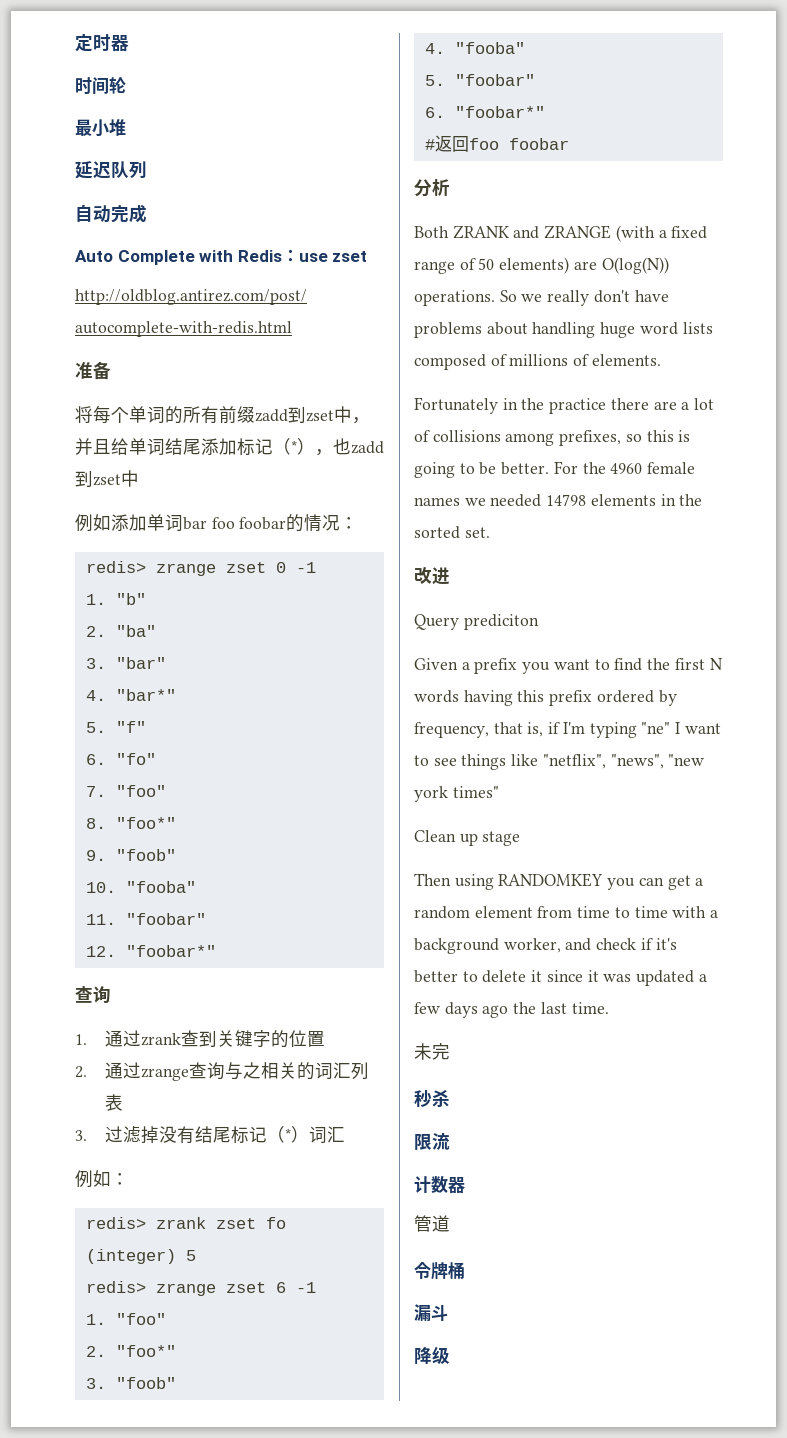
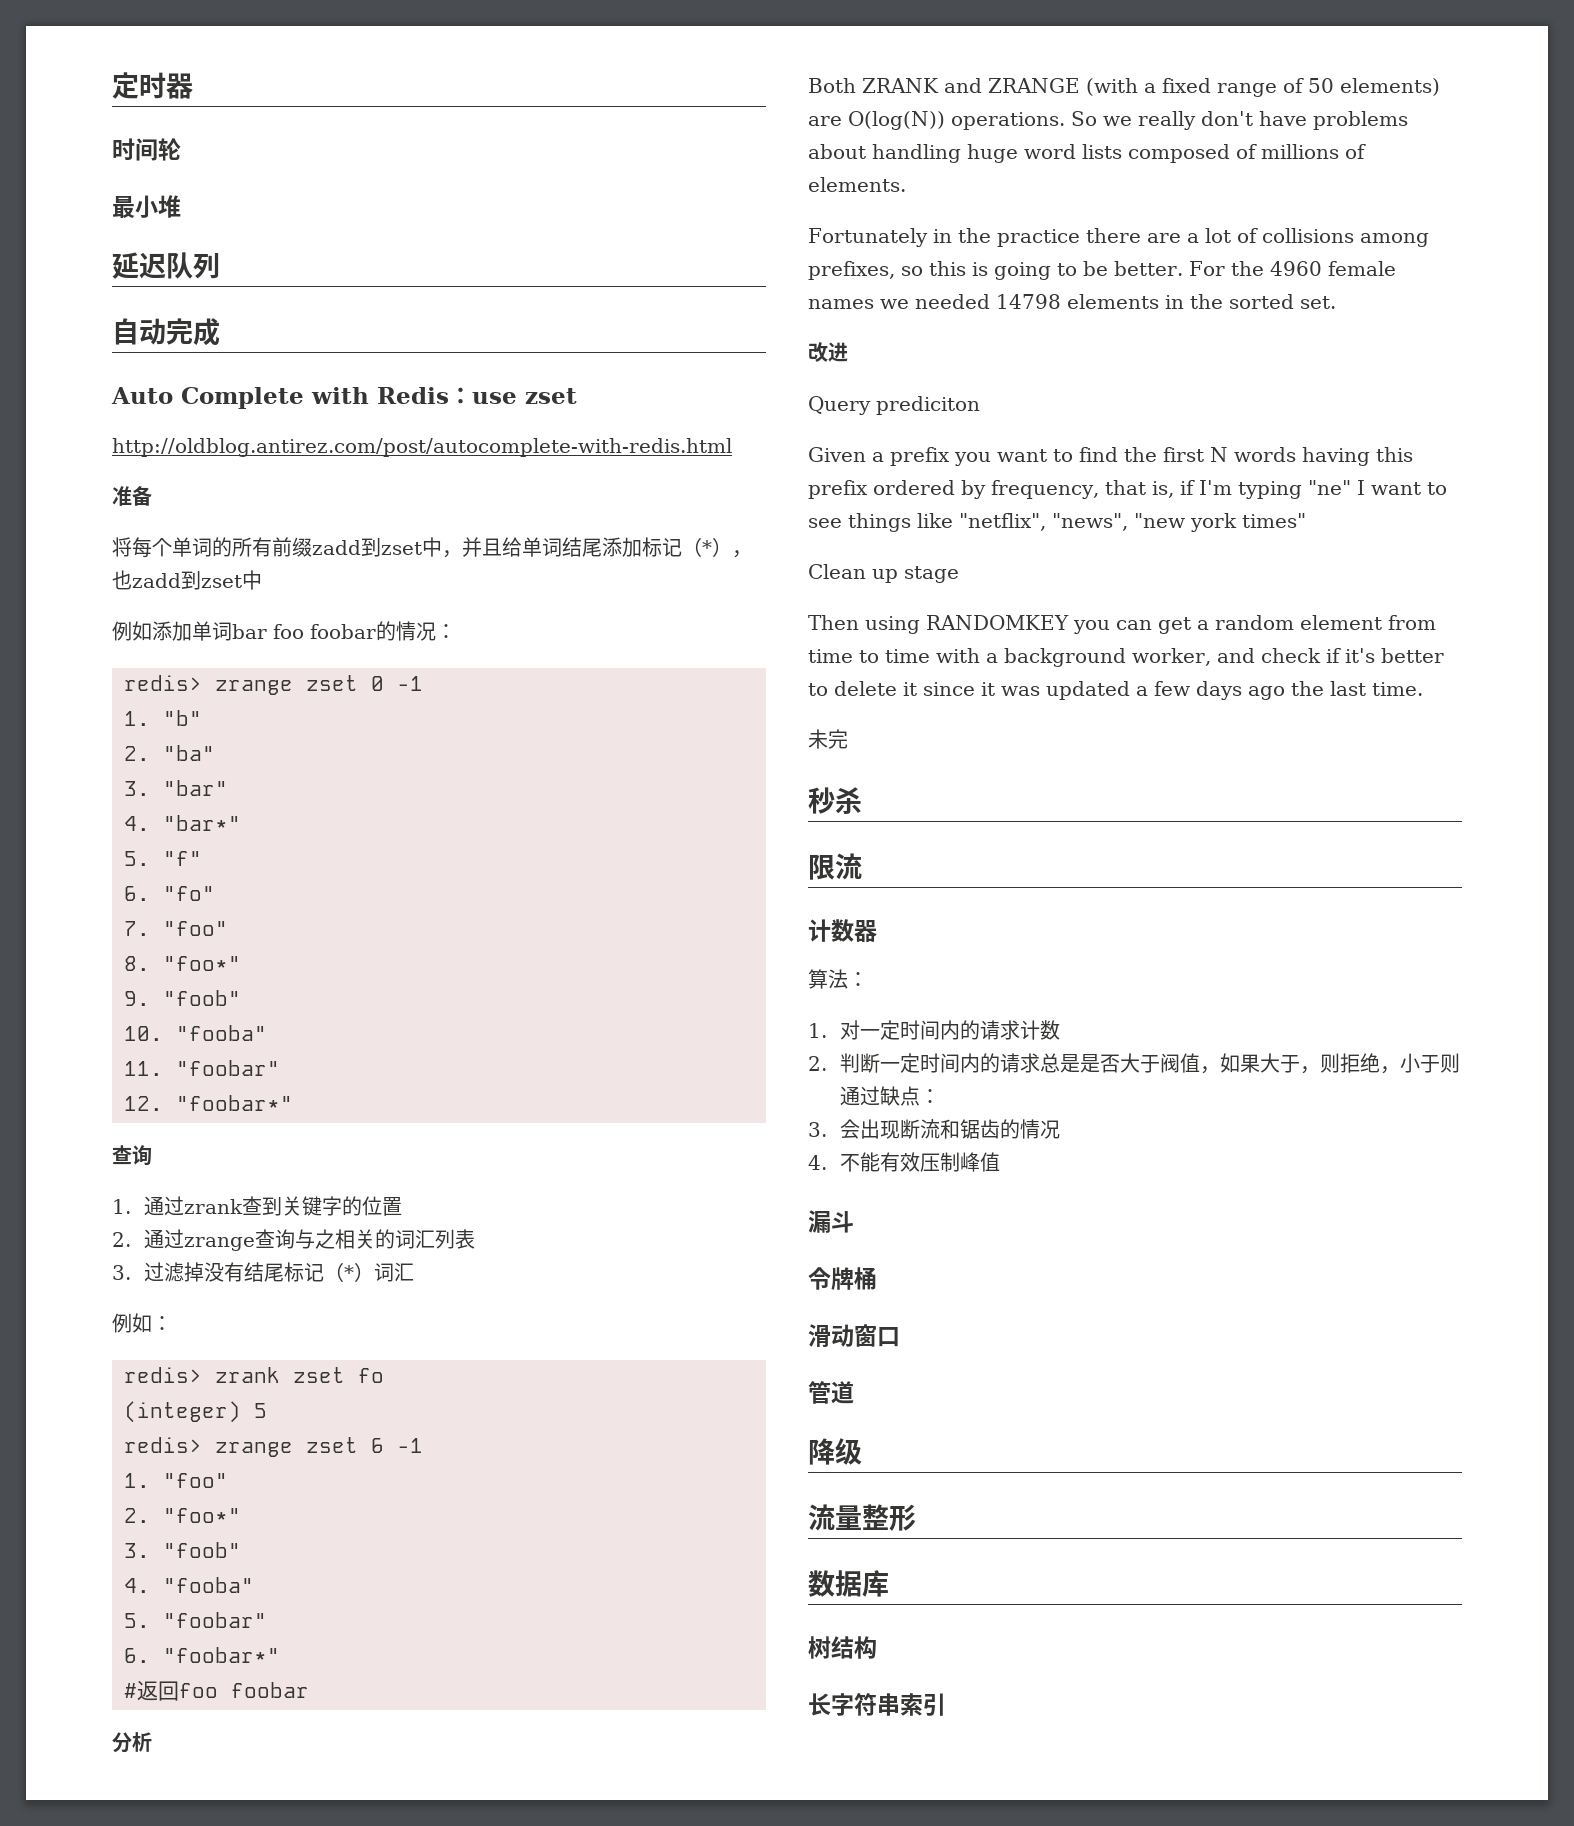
[414,1215,450,1232] [414,1262,465,1280] [414,1304,448,1321] [414,1346,450,1365] 管道 // 令牌桶 // 漏斗 // 降级 -> [808,969,868,989] [808,1020,1061,1040] [808,1053,1461,1074] [840,1086,941,1106] [808,1119,1061,1139] [808,1152,1001,1172] [808,1210,854,1233] [808,1267,877,1290] [808,1324,900,1347] [808,1381,854,1404] [808,1438,862,1465] [808,1504,916,1531] [808,1570,889,1597] [808,1636,877,1659] [808,1693,946,1716] 算法： // 1.对一定时间内的请求计数 // 2.判断一定时间内的请求总是是否大于阀值，如果大于，则拒绝，小于则通过缺点： // 3.会出现断流和锯齿的情况 // 4.不能有效压制峰值 // 漏斗 // 令牌桶 // 滑动窗口 // 管道 // 降级 // 流量整形 // 数据库 // 树结构 // 长字符串索引

